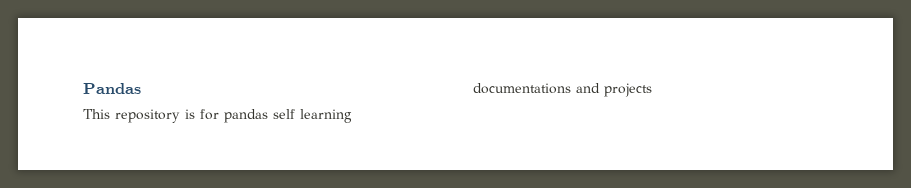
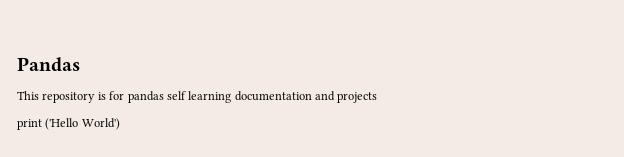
[473,83,571,94] documentations -> [234,91,312,101] documentation
(652, 90) none -> [17,118,120,130] // print ('Hello World')

